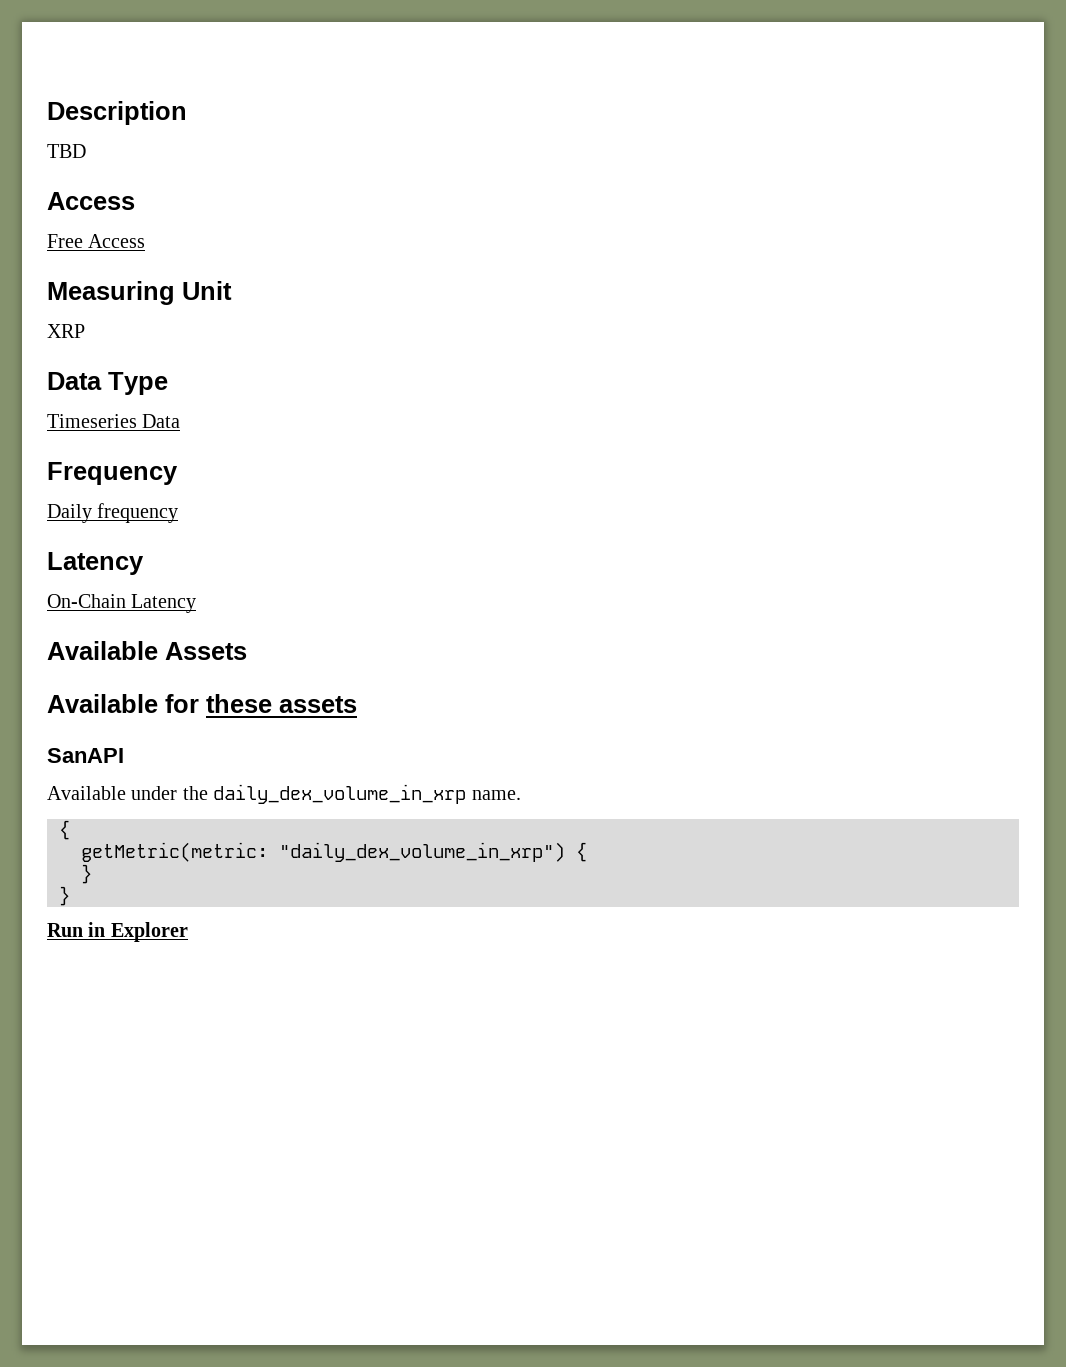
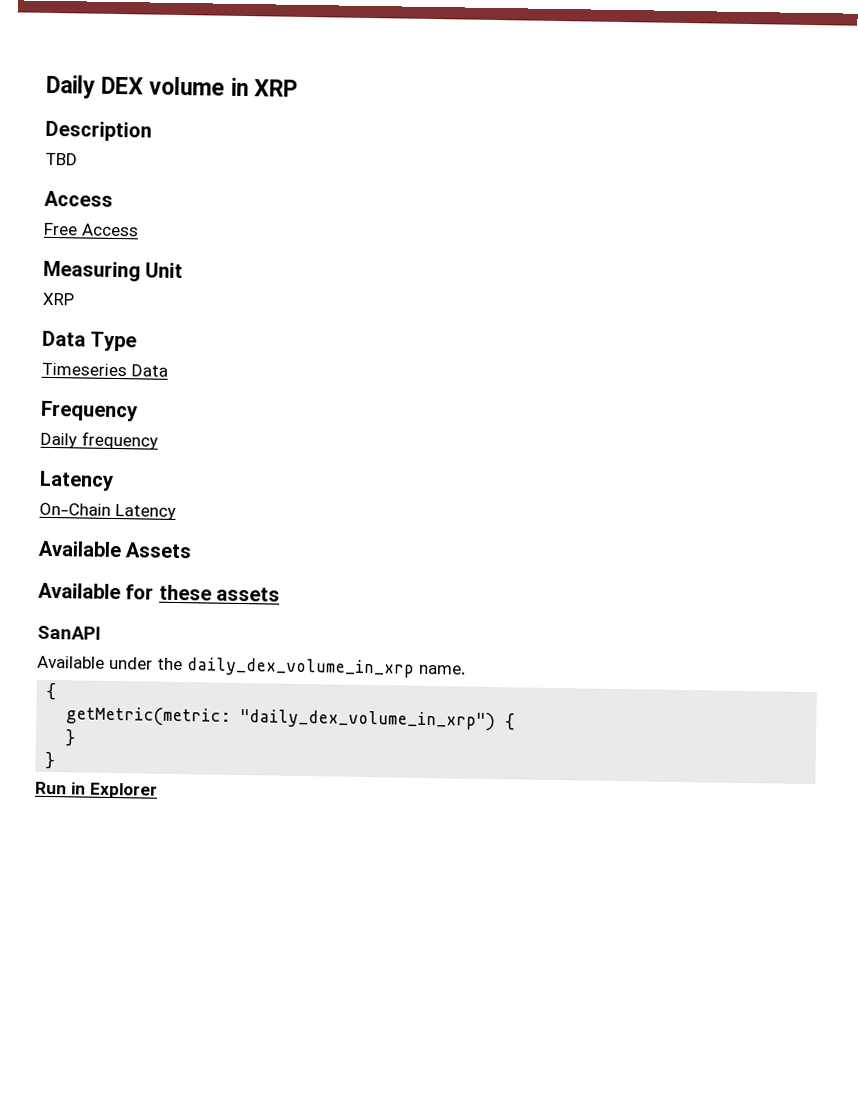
(47, 113) none -> [46,74,298,99] Daily DEX volume in XRP //

